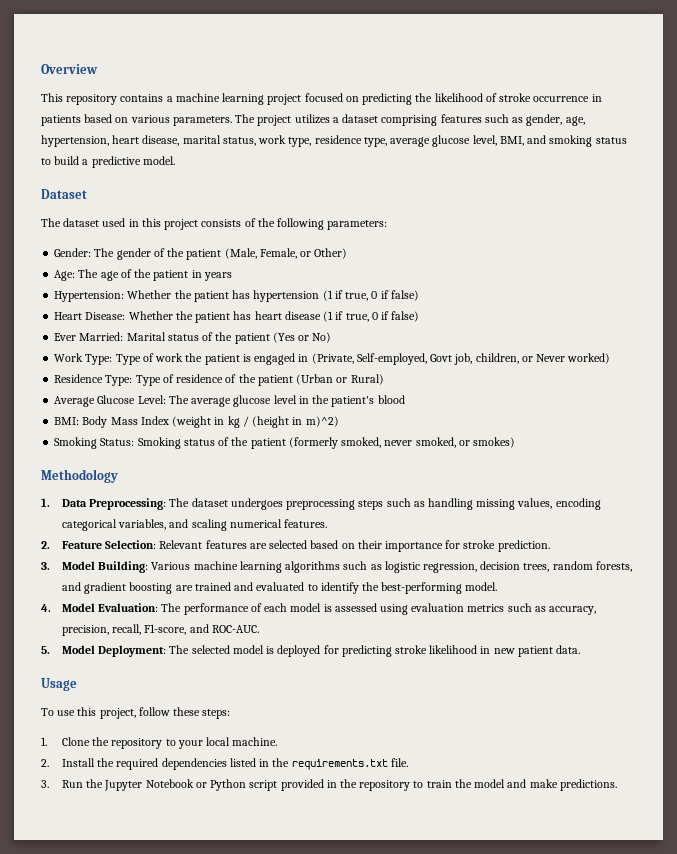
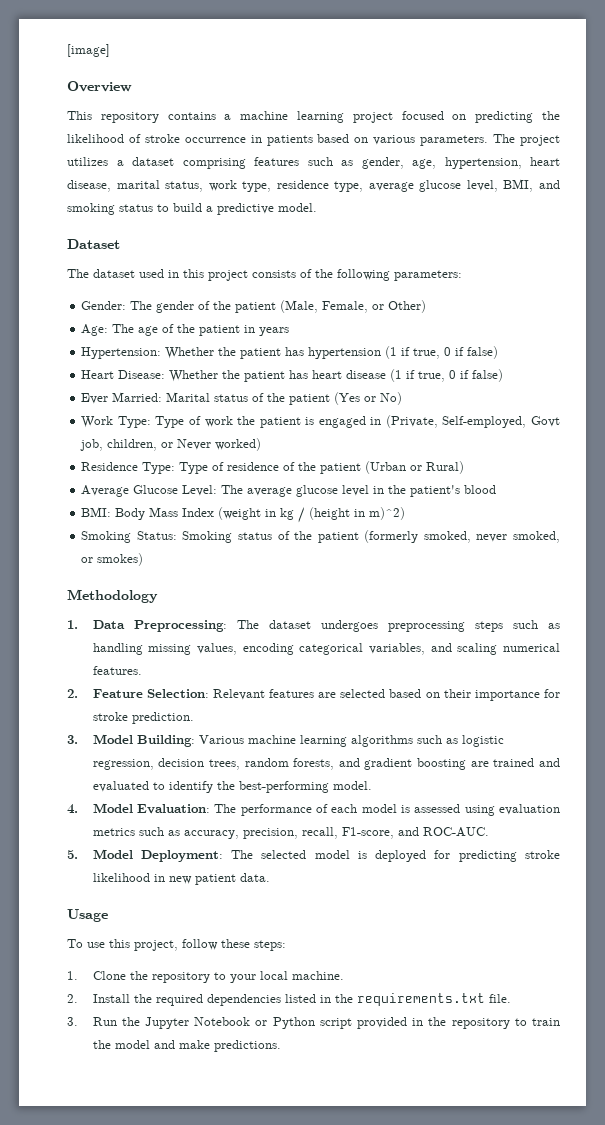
(41, 69) none -> [67,44,110,57] [image] //

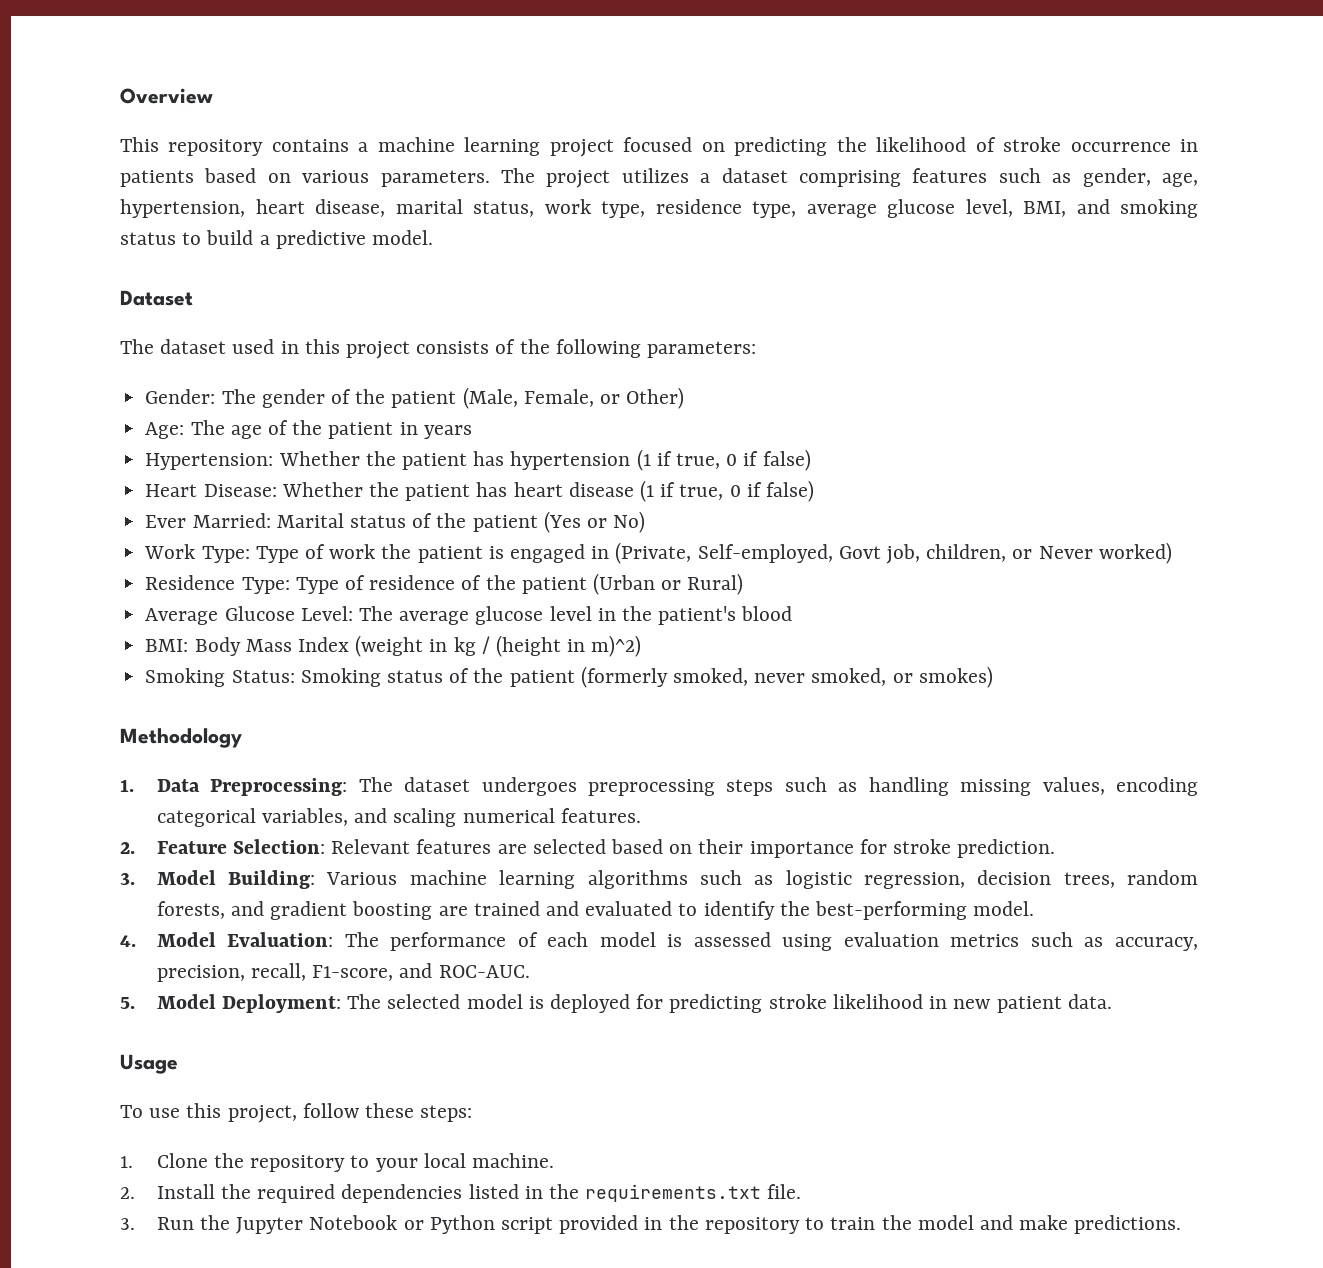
[67,44,110,57] [image] // -> (120, 96) none

